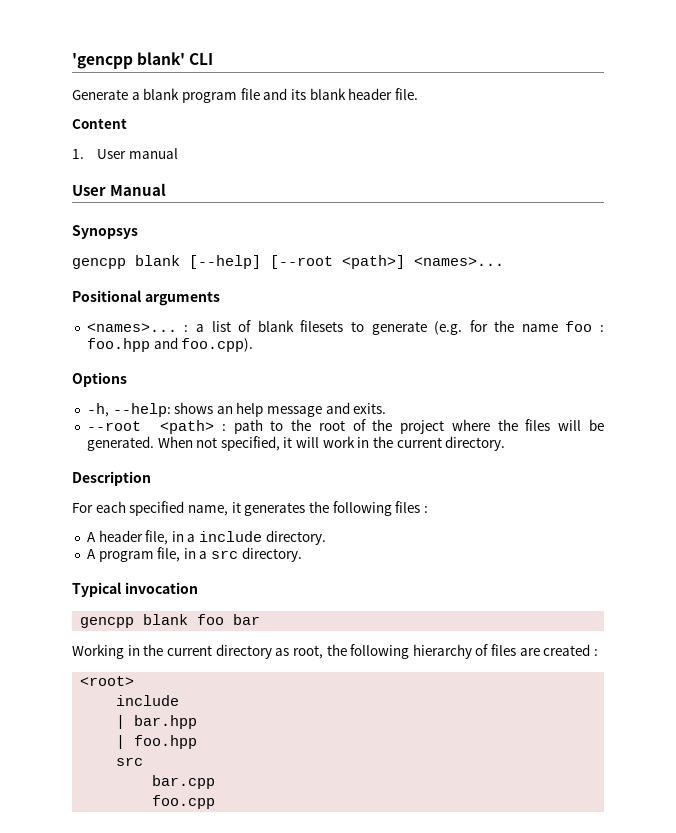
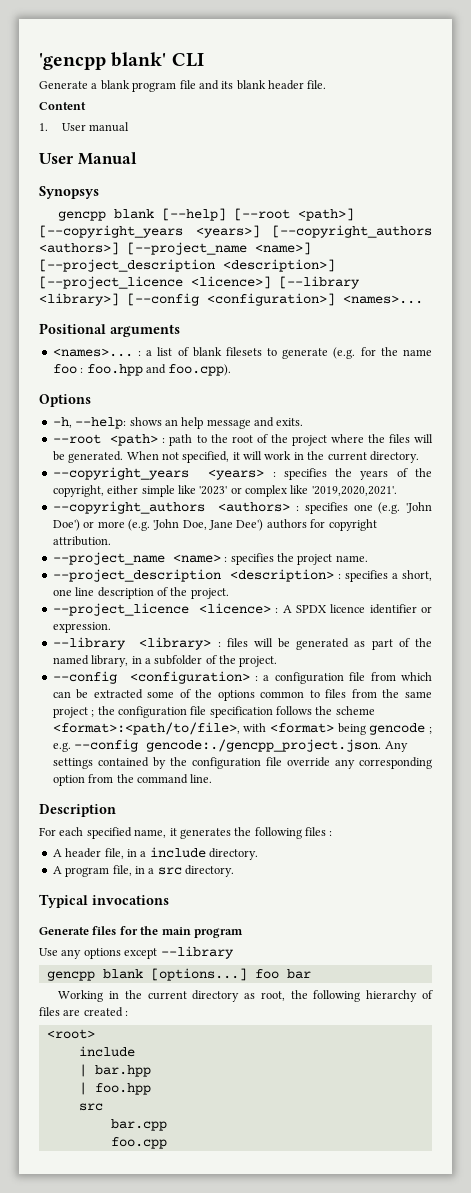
(405, 262) none -> [39,225,432,238] [39,242,311,255] [39,259,335,272] [39,276,360,289] [39,293,335,306] [--copyright_years <years>] [--copyright_authors <authors>] [--project_name <name>] [--project_description <description>] [--project_licence <licence>] [--library <library>] [--config <configuration>]
(506, 443) none -> [52,467,432,480] [52,485,397,497] [52,501,432,514] [52,519,377,531] [52,536,111,546] [52,552,368,565] [52,569,433,582] [52,587,229,599] [52,603,432,616] [52,622,111,633] [52,637,433,650] [52,655,278,667] [52,671,433,684] [52,689,432,701] [52,706,375,718] [52,722,432,735] [52,739,408,752] [52,757,432,769] [52,774,213,786] // --copyright_years <years> : specifies the years of the copyright, either simple like '2023' or complex like '2019,2020,2021'. // --copyright_authors <authors> : specifies one (e.g. 'John Doe') or more (e.g. 'John Doe, Jane Dee') authors for copyright attribution. // --project_name <name> : specifies the project name. // --project_description <description> : specifies a short, one line description of the project. // --project_licence <licence> : A SPDX licence identifier or expression. // --library <library> : files will be generated as part of the named library, in a subfolder of the project. // --config <configuration> : a configuration file from which can be extracted some of the options common to files from the same project ; the configuration file specification follows the scheme <format>:<path/to/file>, with <format> being gencode ; e.g. --config gencode:./gencpp_project.json. Any settings contained by the configuration file override any corresponding option from the command line.
[124,582,198,594] [80,614,189,628] invocation // gencpp blank -> [92,895,169,905] [39,926,243,938] [39,946,234,959] [46,968,247,981] invocations // Generate files for the main program // Use any options except --library // gencpp blank [options...]

